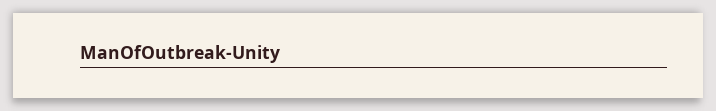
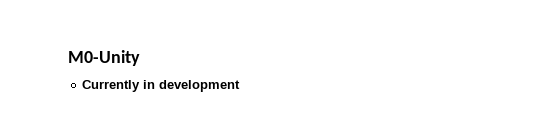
[80,45,280,63] ManOfOutbreak-Unity -> [68,50,140,66] [82,80,241,92] M0-Unity // Currently in development

